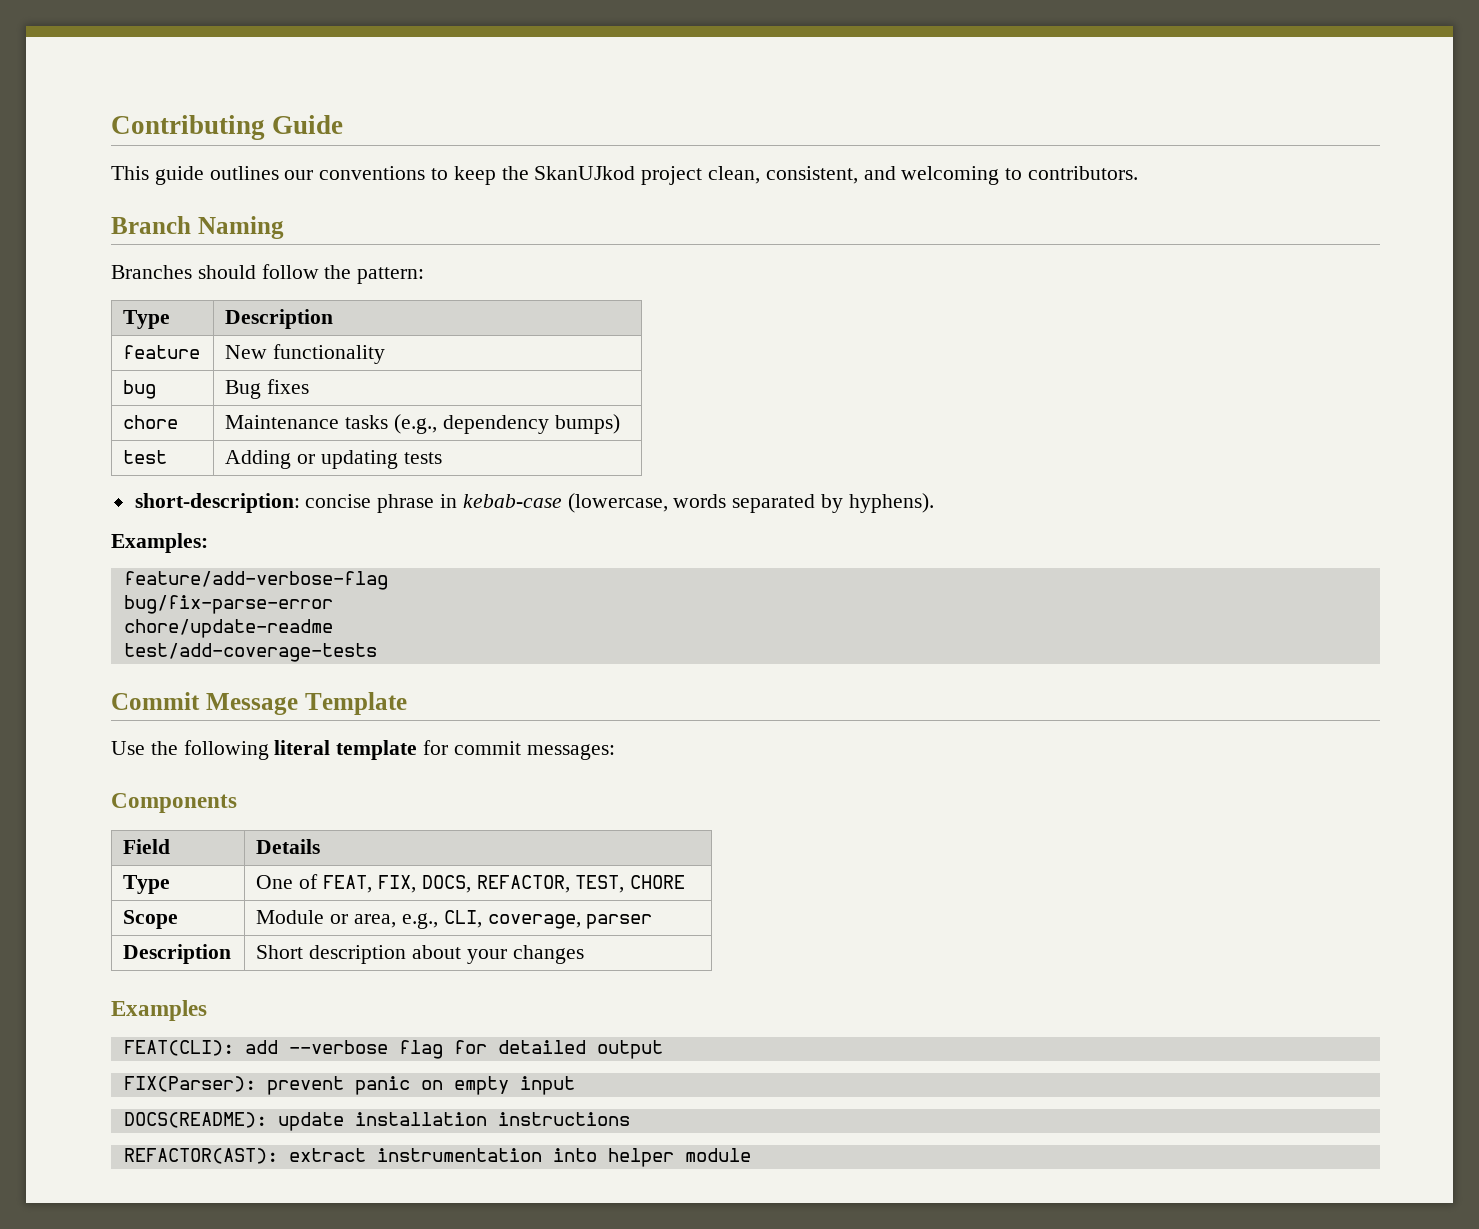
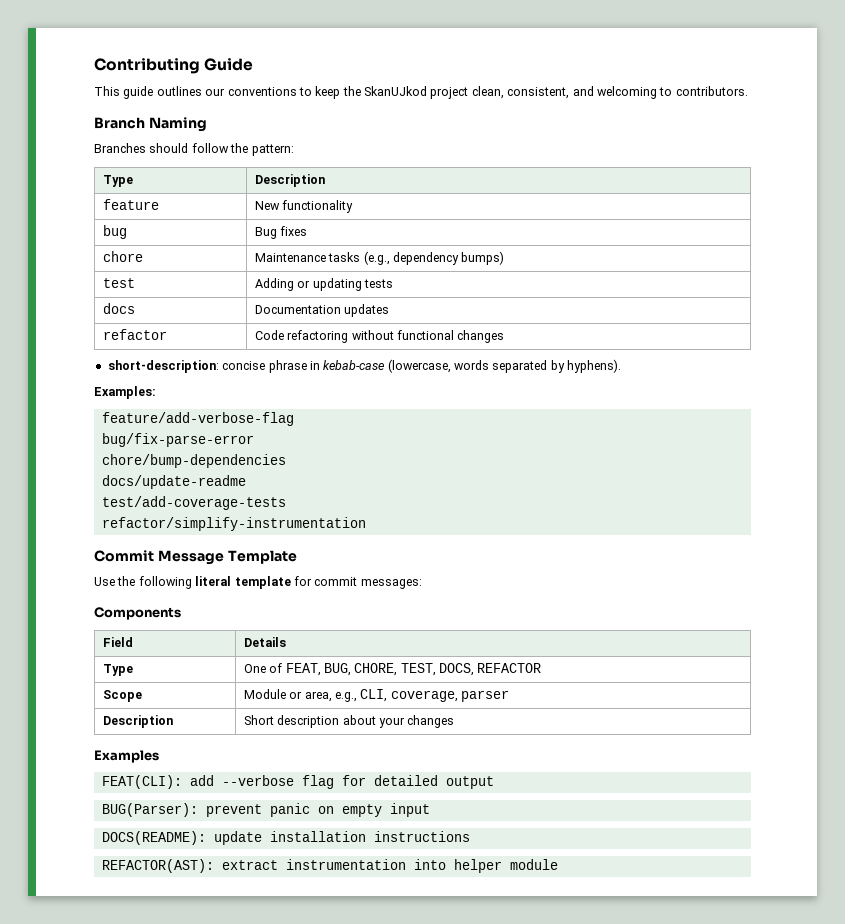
(442, 458) none -> [102,303,135,314] [254,304,390,317] [102,329,167,340] [254,330,505,343] // docs | Documentation updates // refactor | Code refactoring without functional changes
[123,619,333,638] chore/update-readme -> [101,454,286,468] [101,475,246,489] chore/bump-dependencies // docs/update-readme
(377, 652) none -> [101,517,366,531] // refactor/simplify-instrumentation
[377,875,686,893] FIX, DOCS, REFACTOR, TEST, CHORE -> [323,663,542,676] BUG, CHORE, TEST, DOCS, REFACTOR
[123,1076,256,1092] FIX(Parser): -> [101,803,198,817] BUG(Parser):

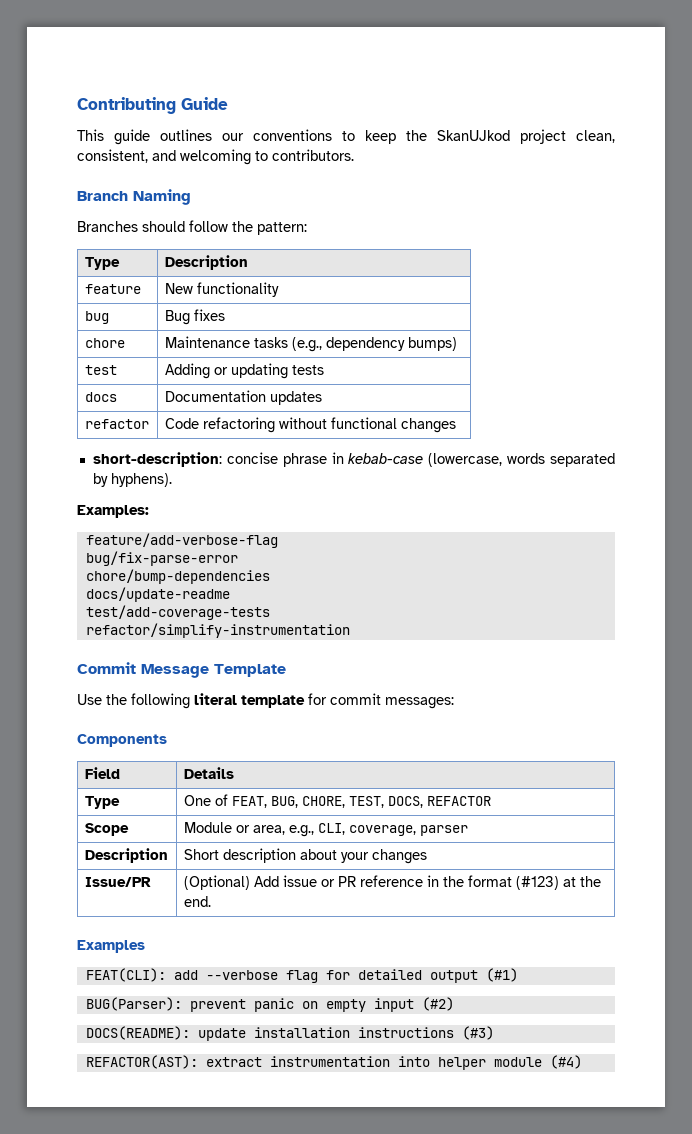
(455, 721) none -> [84,877,151,887] [183,875,601,890] [183,896,211,907] // Issue/PR | (Optional) Add issue or PR reference in the format (#123) at the end.
(494, 782) none -> [485,968,518,982] (#1)
(430, 810) none -> [421,997,454,1011] (#2)
(470, 836) none -> [461,1026,494,1040] (#3)
(558, 864) none -> [549,1055,582,1069] (#4)

